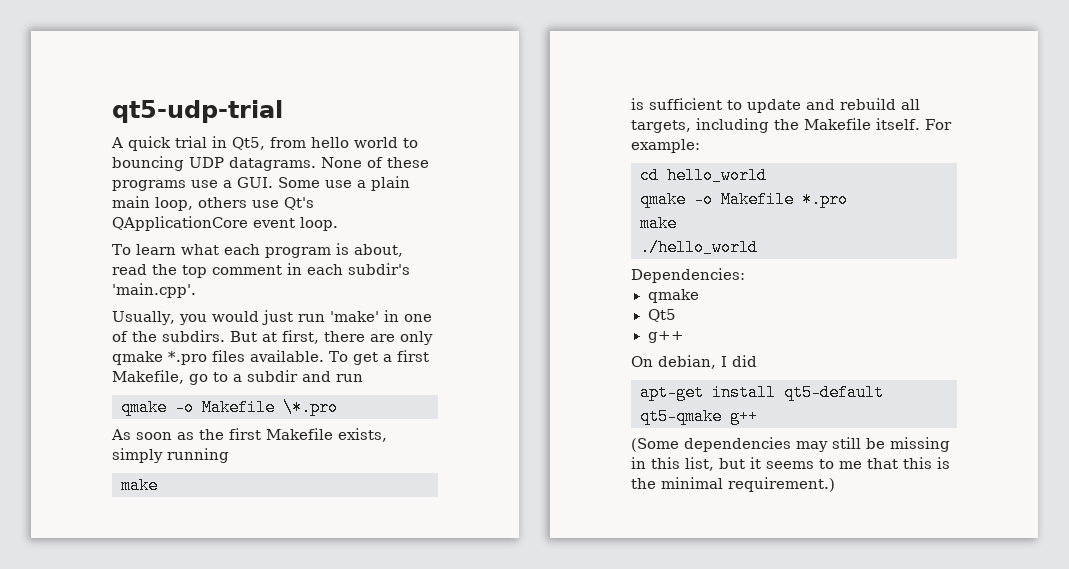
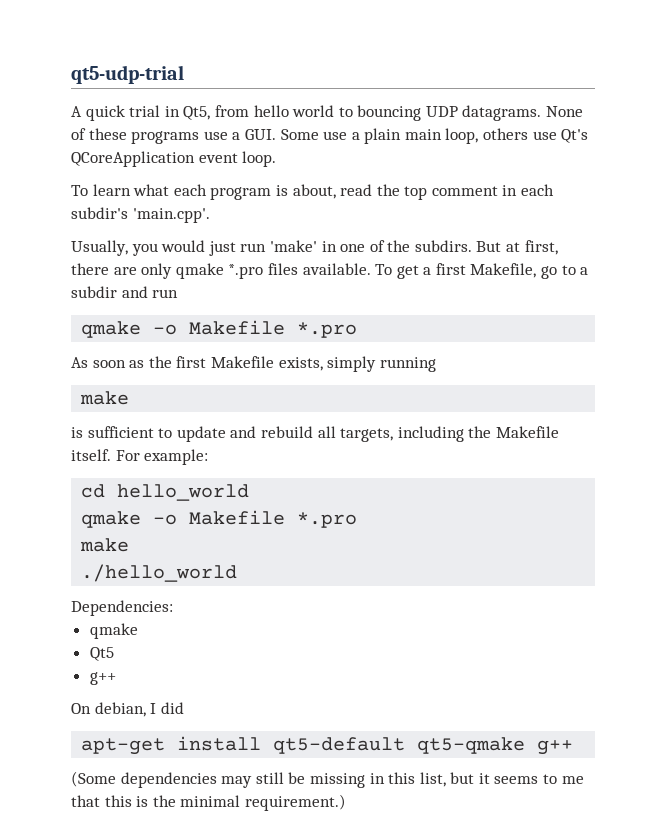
[112,216,248,231] QApplicationCore -> [71,151,195,167] QCoreApplication
[283,399,338,416] \*.pro -> [297,322,358,338] *.pro

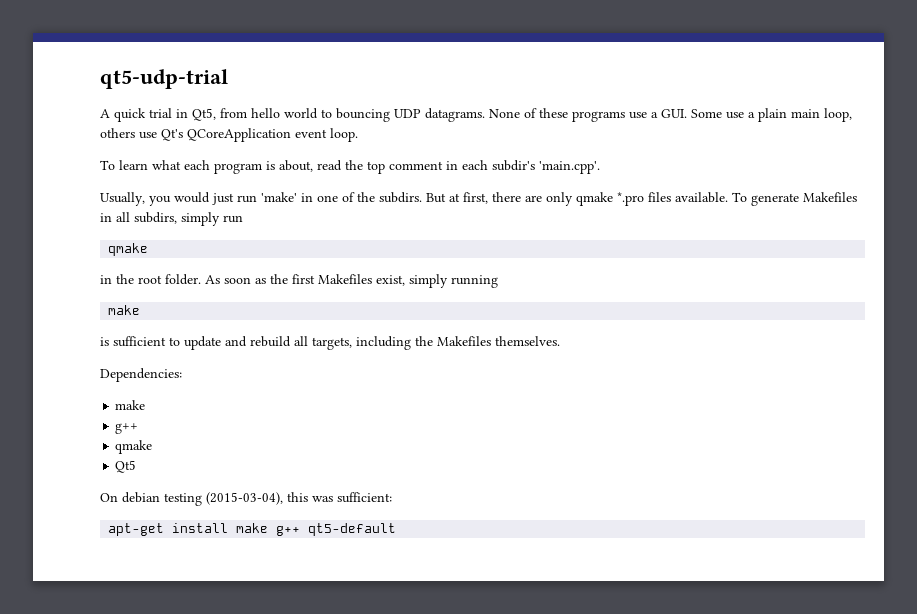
[396,263,589,279] [71,286,179,298] [81,320,358,338] get a first Makefile, go to a subdir and run // qmake -o Makefile *.pro // -> [751,192,857,206] [100,212,243,226] [108,243,149,256] [100,274,201,285] generate Makefiles in all subdirs, simply run // qmake // in the root folder.
[210,356,323,371] Makefile exists, -> [318,274,405,286] Makefiles exist,
[495,426,559,438] [71,449,209,465] [81,484,250,501] [81,510,358,528] [80,538,130,552] [81,564,238,582] [71,600,173,616] Makefile itself. For example: // cd hello_world // qmake -o Makefile *.pro // make // ./hello_world // Dependencies: -> [437,336,560,346] [100,368,182,382] [115,400,146,410] [115,423,139,434] Makefiles themselves. // Dependencies: // make // g++
[89,672,116,685] // g++ -> (137, 466) none
[94,702,184,717] [81,736,574,755] [71,771,584,788] [71,794,346,811] debian, I did // apt-get install qt5-default qt5-qmake g++ // (Some dependencies may still be missing in this list, but it seems to me that this is the minimal requirement.) -> [122,492,392,506] [108,523,397,536] debian testing (2015-03-04), this was sufficient: // apt-get install make g++ qt5-default

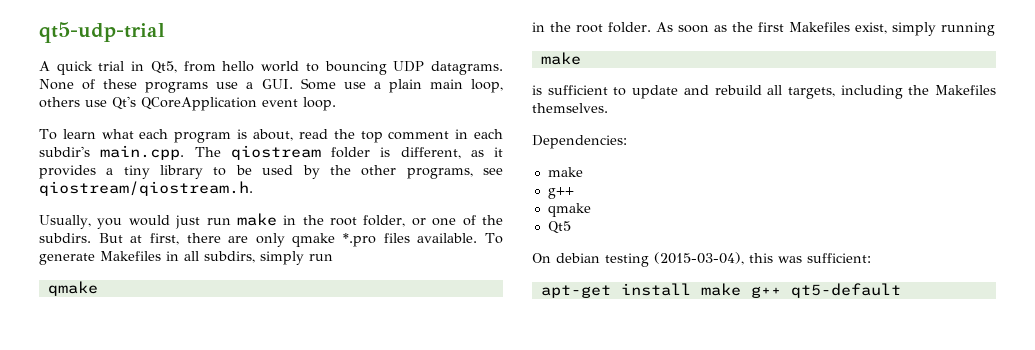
[539,161,600,174] 'main.cpp'. -> [100,145,503,160] [39,165,504,179] [39,181,253,196] main.cpp. The qiostream folder is different, as it provides a tiny library to be used by the other programs, see qiostream/qiostream.h.
[261,192,313,202] 'make' in -> [236,213,426,227] make in the root folder, or

